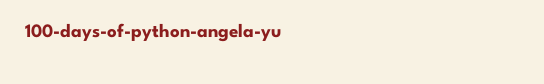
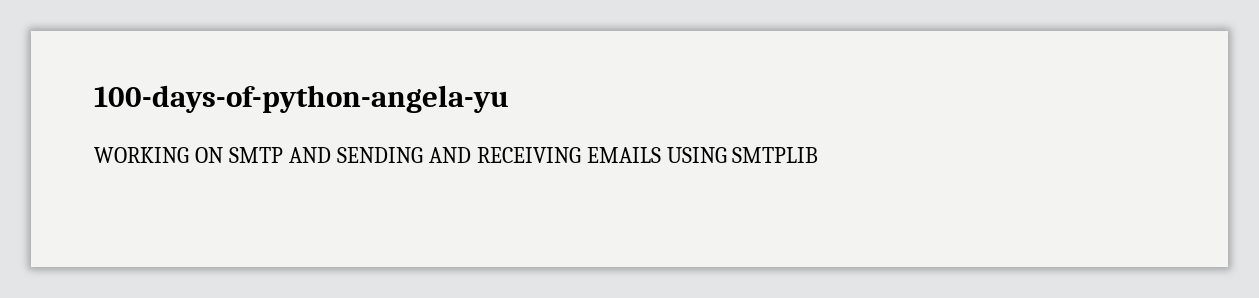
(281, 32) none -> [94,147,819,163] // WORKING ON SMTP AND SENDING AND RECEIVING EMAILS USING SMTPLIB

